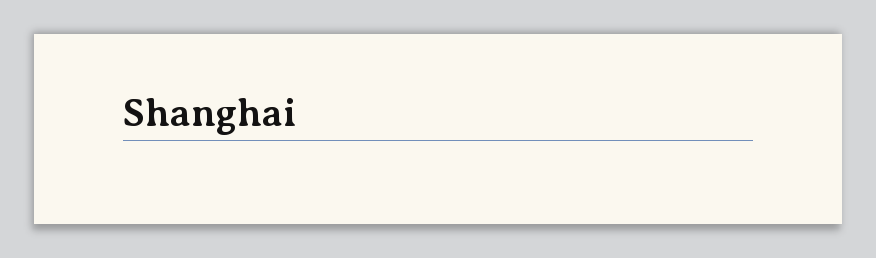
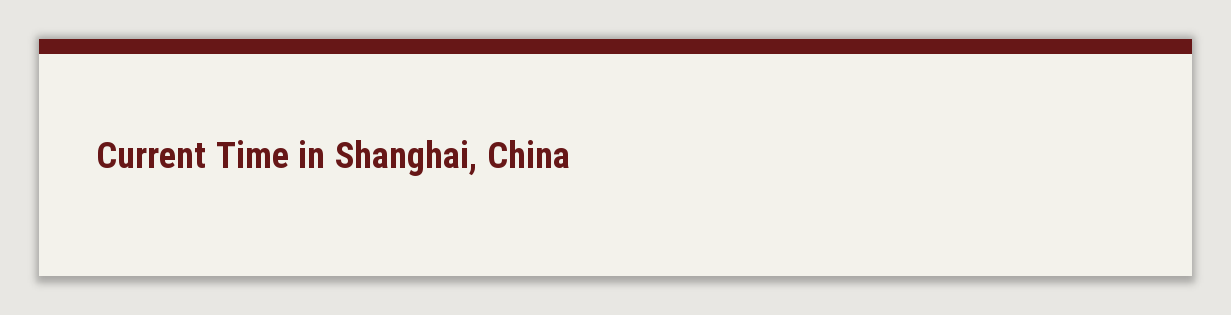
[123,98,296,135] Shanghai -> [96,140,570,176] Current Time in Shanghai, China

